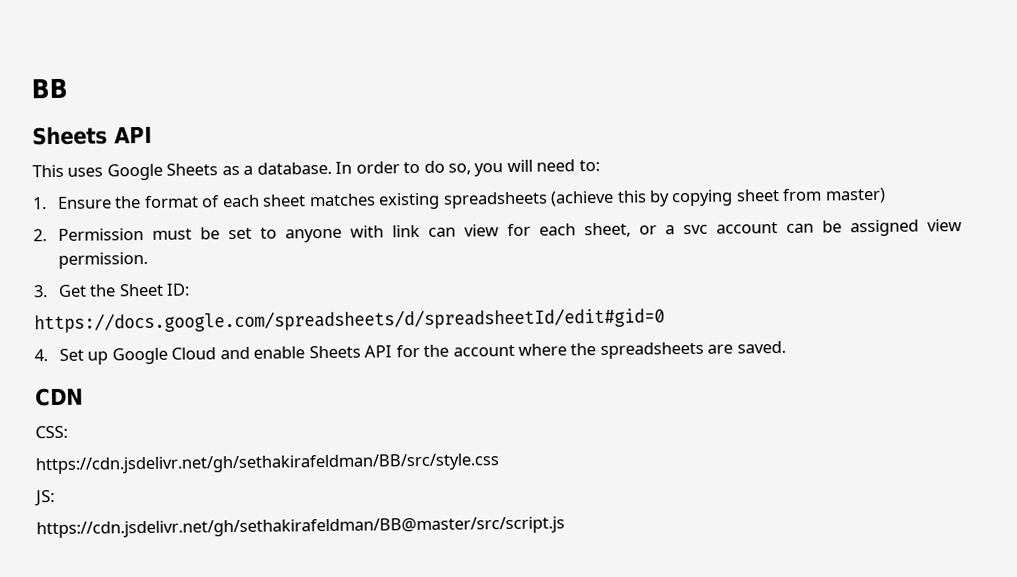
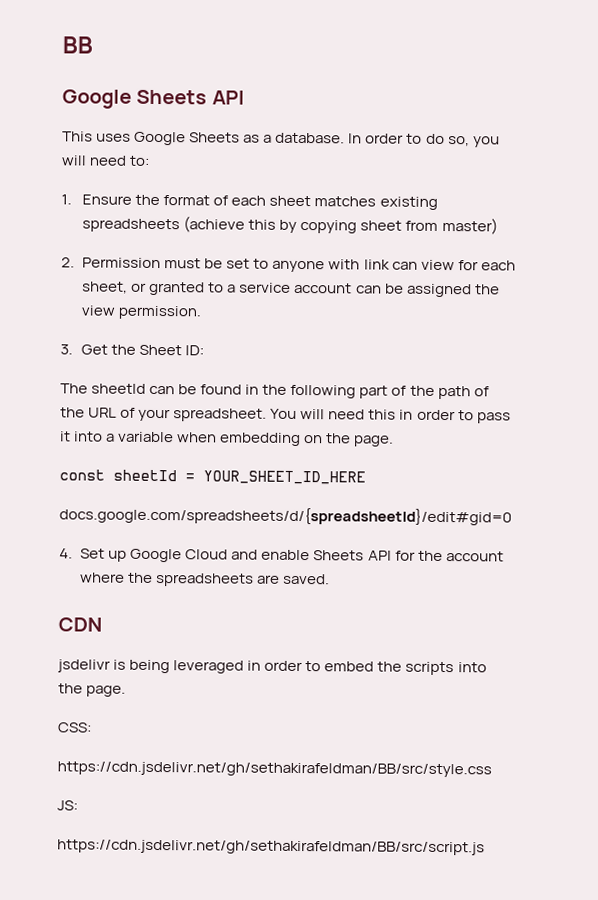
(68, 88) none -> [62,89,132,109] Google
[665,224,709,235] a svc -> [149,281,292,296] granted to a service
(920, 228) none -> [474,284,500,295] the
[34,307,665,334] https://docs.google.com/spreadsheets/d/spreadsheetId/edit#gid=0 -> [60,383,490,400] [60,407,511,424] [60,431,395,447] [59,469,366,485] [59,506,512,526] The sheetId can be found in the following part of the path of the URL of your spreadsheet. You will need this in order to pass it into a variable when embedding on the page. // const sheetId = YOUR_SHEET_ID_HERE // docs.google.com/spreadsheets/d/{spreadsheetId}/edit#gid=0
(84, 397) none -> [57,659,487,676] [58,683,127,697] // jsdelivr is being leveraged in order to embed the scripts into the page.
[36,516,565,539] https://cdn.jsdelivr.net/gh/sethakirafeldman/BB@master/src/script.js -> [57,839,485,856] https://cdn.jsdelivr.net/gh/sethakirafeldman/BB/src/script.js

